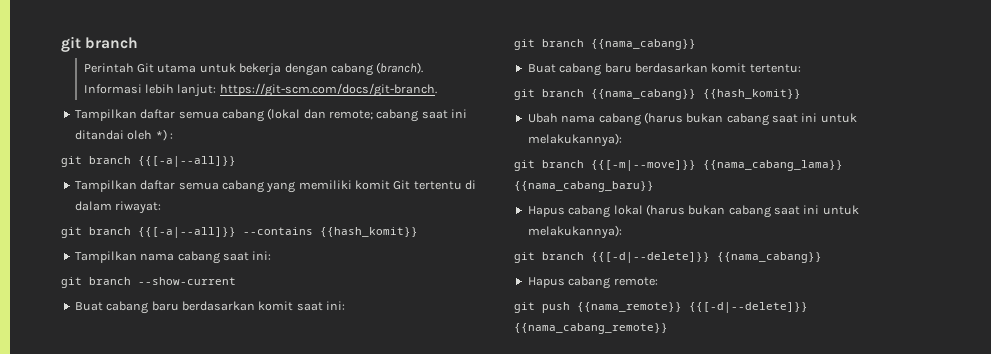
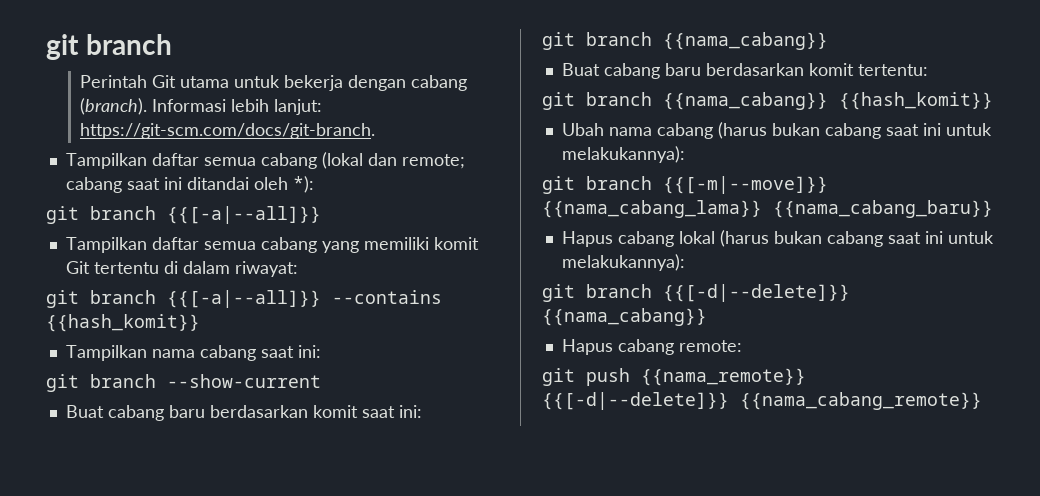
[155,129,173,141] *) : -> [292,176,314,193] *):

